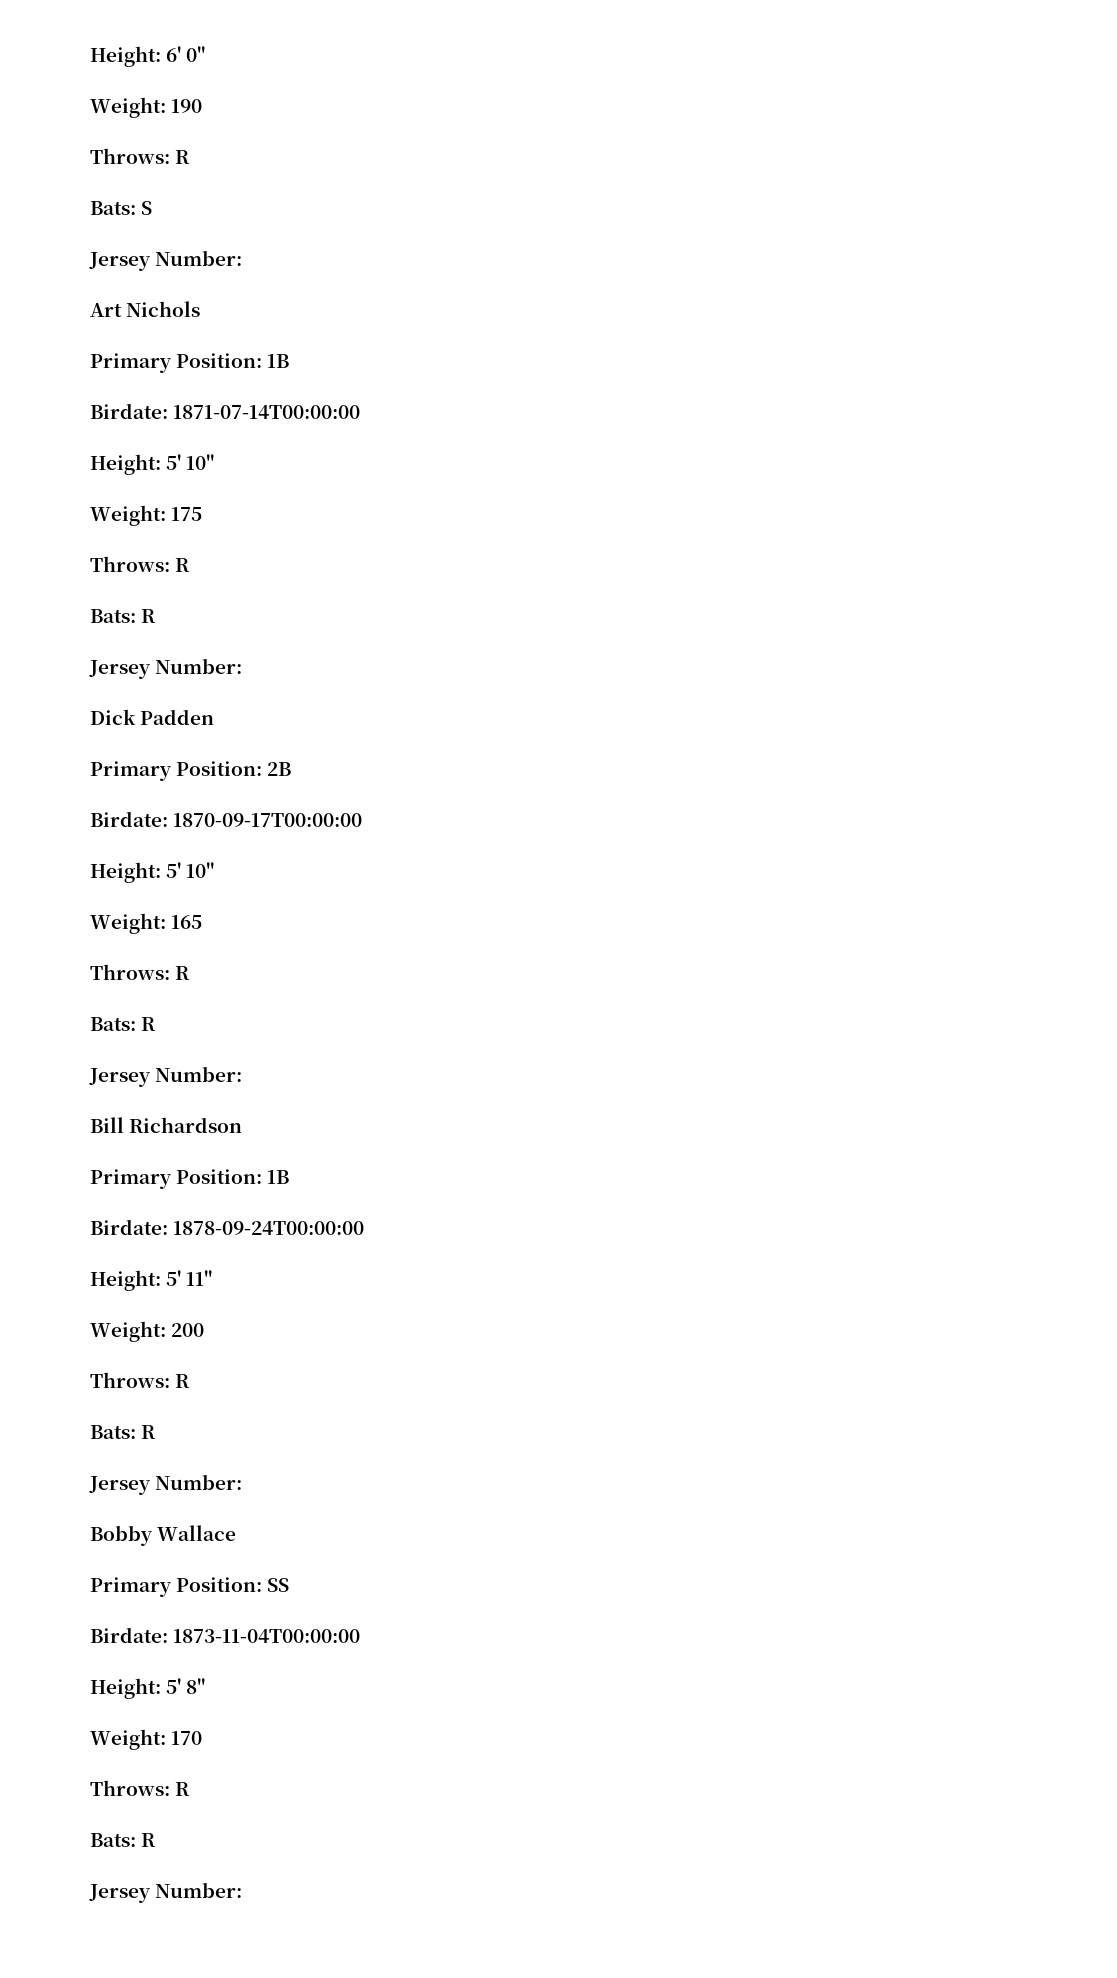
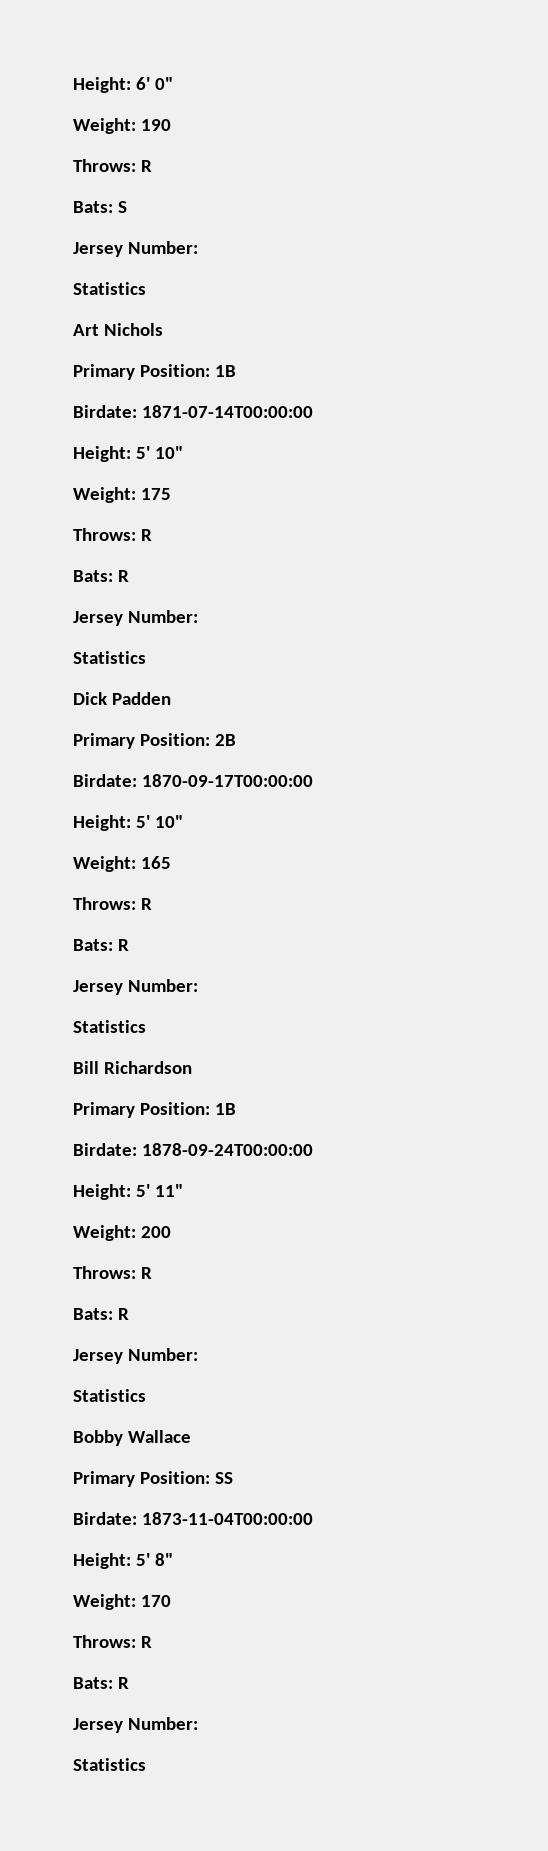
(243, 258) none -> [73,282,146,295] // Statistics
(243, 666) none -> [73,651,146,664] // Statistics
(243, 1074) none -> [73,1020,146,1033] // Statistics
(243, 1482) none -> [73,1389,146,1402] // Statistics
(243, 1890) none -> [73,1758,146,1771] // Statistics

